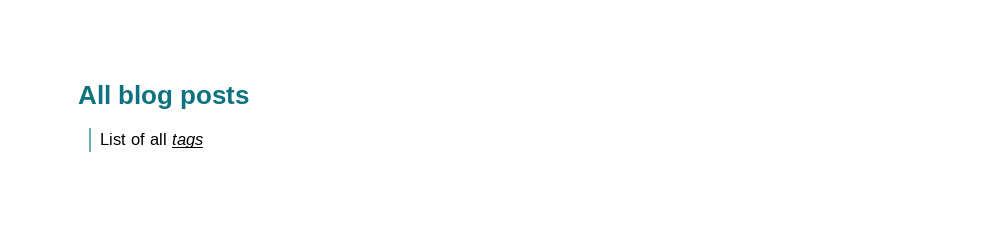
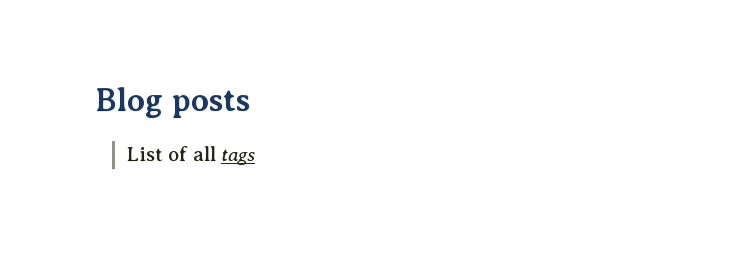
[78,85,174,109] All blog -> [95,87,163,119] Blog

